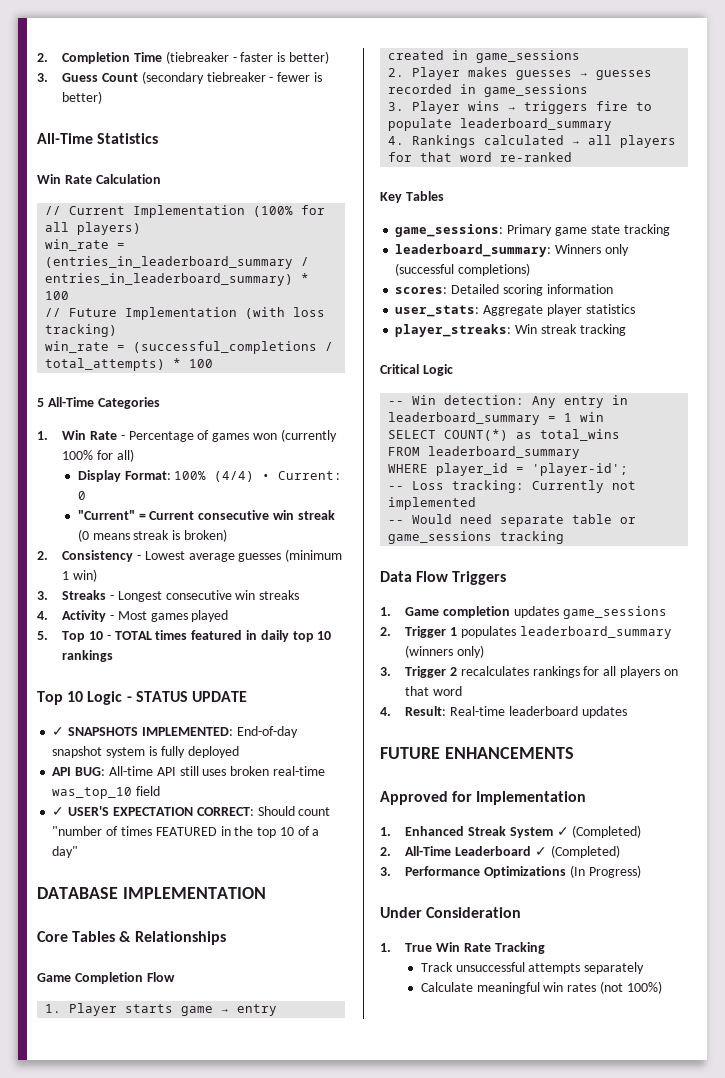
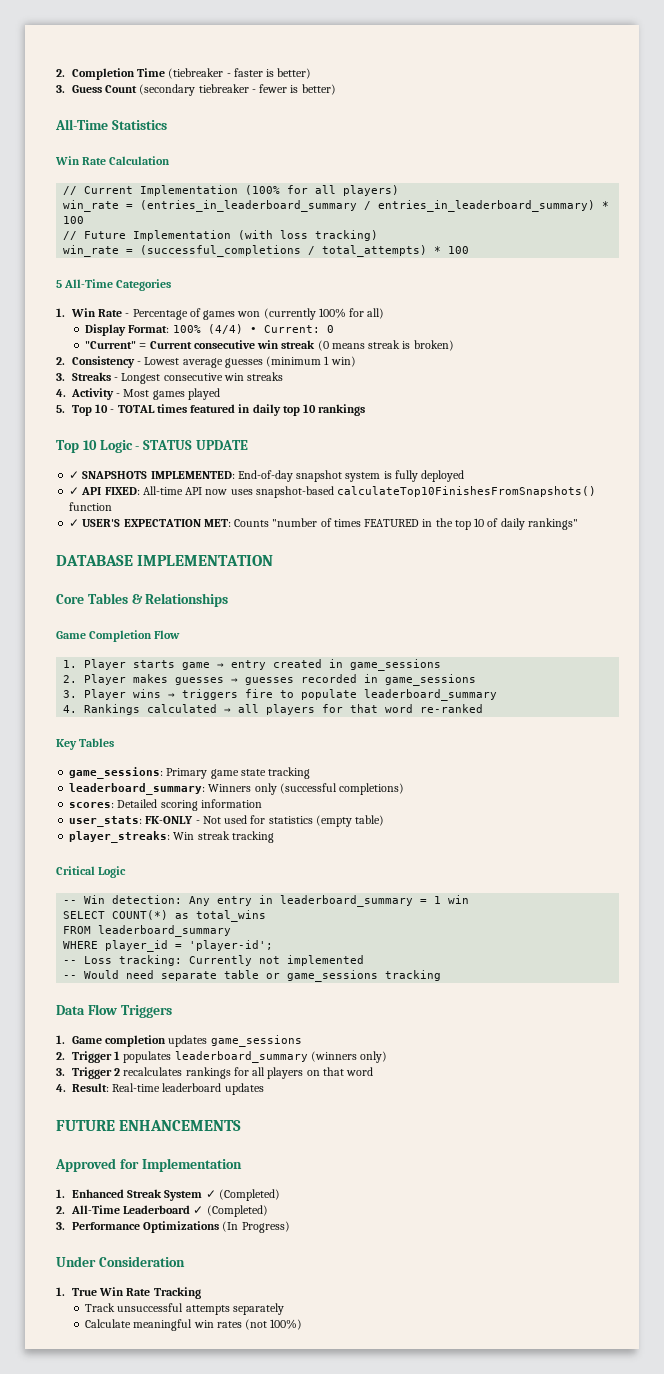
[52,766,325,776] [52,786,161,799] API BUG: All-time API still uses broken real-time was_top_10 field -> [69,486,597,498] [69,502,113,511] ✓ API FIXED: All-time API now uses snapshot-based calculateTop10FinishesFromSnapshots() function
[196,806,331,816] CORRECT: Should count -> [203,519,270,527] MET: Counts
[312,829,320,836] [52,846,79,858] a day" -> [500,518,578,530] daily rankings"
[483,304,582,316] Aggregate player -> [145,815,266,824] FK-ONLY - Not used for
(635, 309) none -> [315,815,385,827] (empty table)

